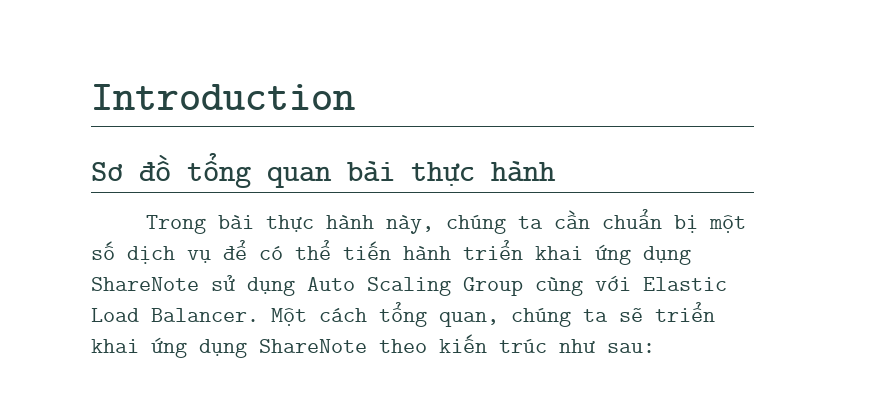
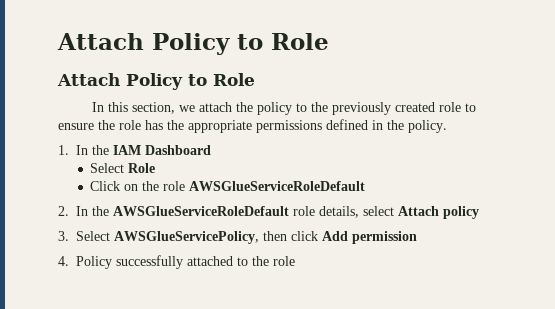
[91,84,355,110] [91,153,556,188] [145,209,746,234] [91,240,691,265] [91,275,727,296] [91,302,715,327] [91,334,655,358] Introduction // Sơ đồ tổng quan bài thực hành // Trong bài thực hành này, chúng ta cần chuẩn bị một số dịch vụ để có thể tiến hành triển khai ứng dụng ShareNote sử dụng Auto Scaling Group cùng với Elastic Load Balancer. Một cách tổng quan, chúng ta sẽ triển khai ứng dụng ShareNote theo kiến trúc như sau: -> [57,33,329,55] [57,73,255,90] [92,102,477,115] [58,119,447,133] [58,145,211,155] [90,163,156,173] [90,181,366,191] [58,206,479,219] [58,231,417,244] [58,255,295,269] Attach Policy to Role // Attach Policy to Role // In this section, we attach the policy to the previously created role to ensure the role has the appropriate permissions defined in the policy. // 1. In the IAM Dashboard // Select Role // Click on the role AWSGlueServiceRoleDefault // 2. In the AWSGlueServiceRoleDefault role details, select Attach policy // 3. Select AWSGlueServicePolicy, then click Add permission // 4. Policy successfully attached to the role

